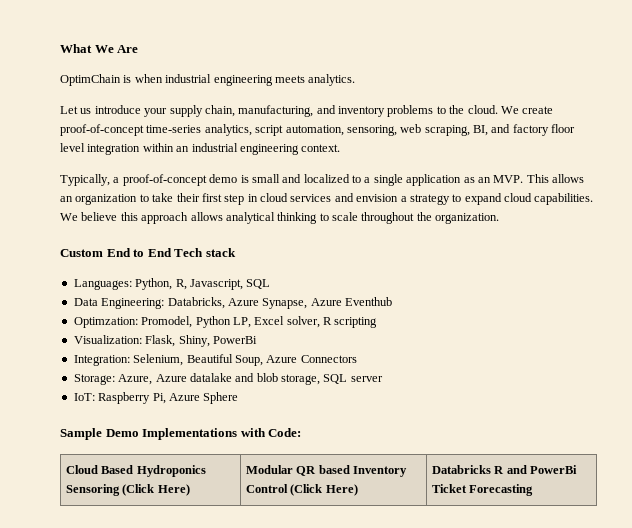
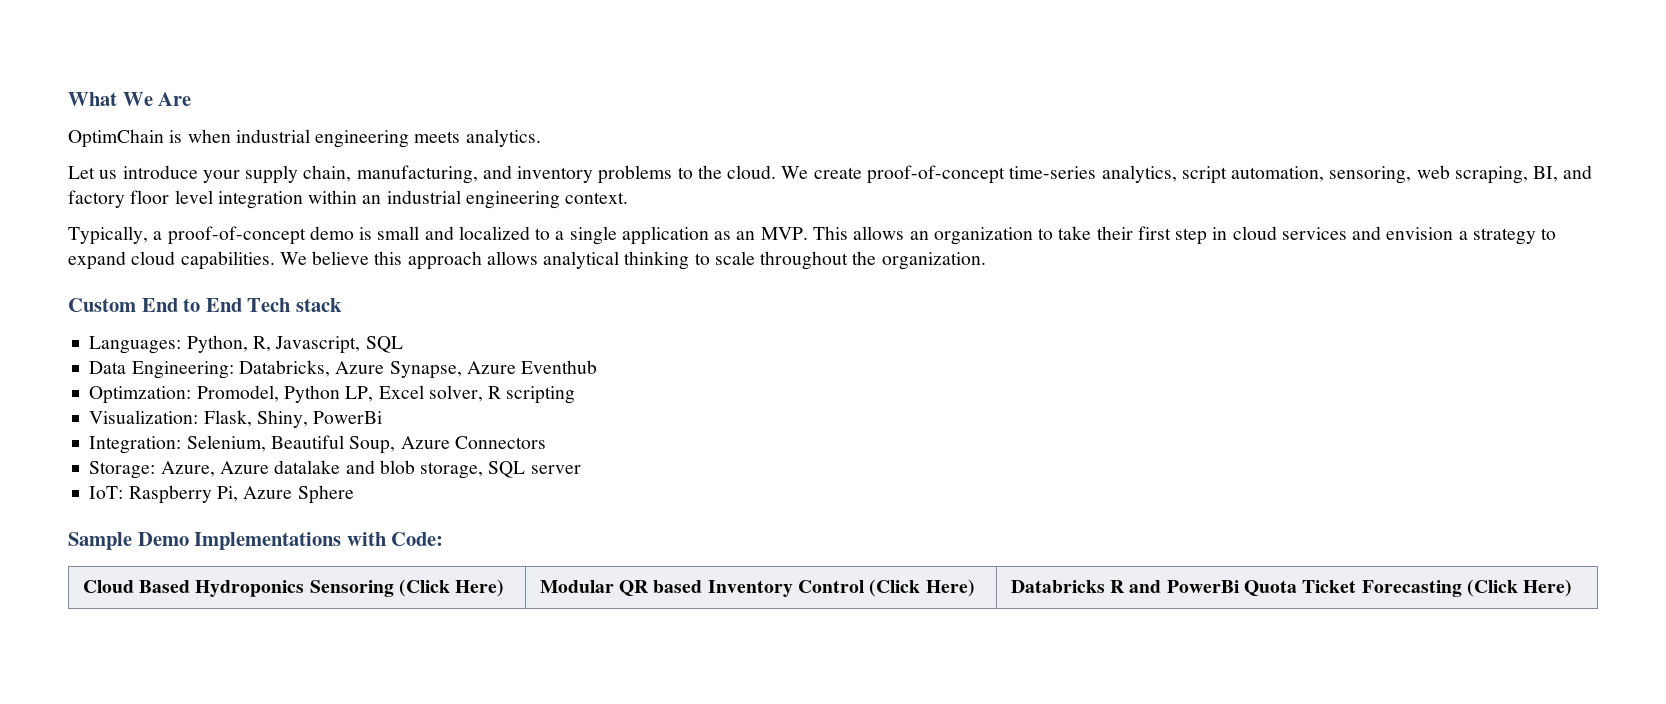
(577, 469) none -> [1244,580,1298,596] Quota
(534, 490) none -> [1466,579,1573,597] (Click Here)

